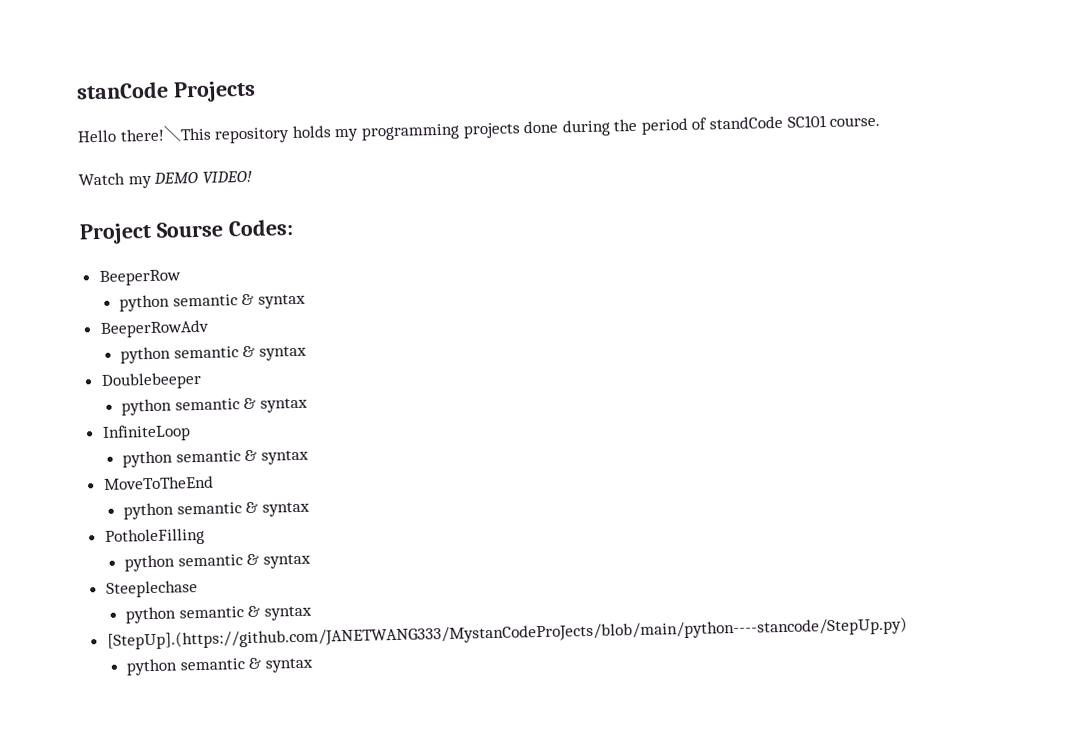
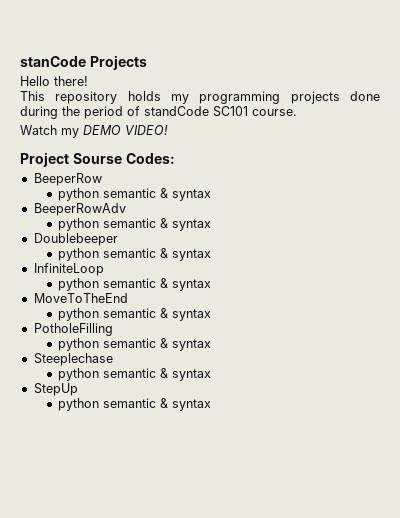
[162,125,182,142] ＼ -> (88, 81) //
[106,616,908,650] [StepUp].(https://github.com/JANETWANG333/MystanCodeProJects/blob/main/python----stancode/StepUp.py) -> [33,383,78,396] StepUp

